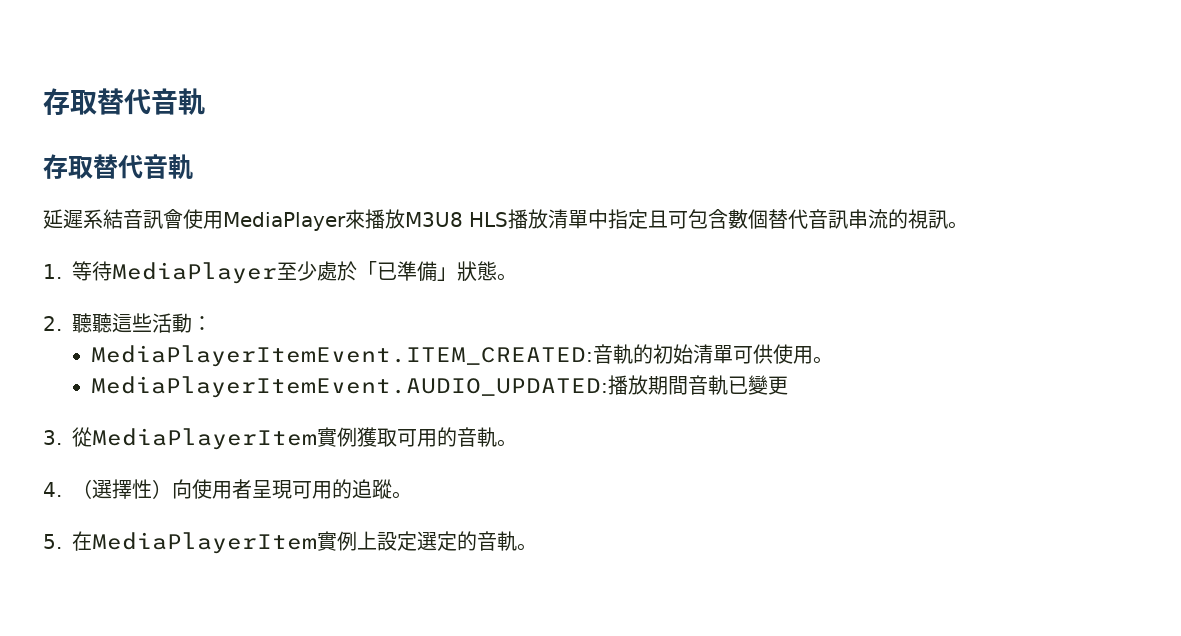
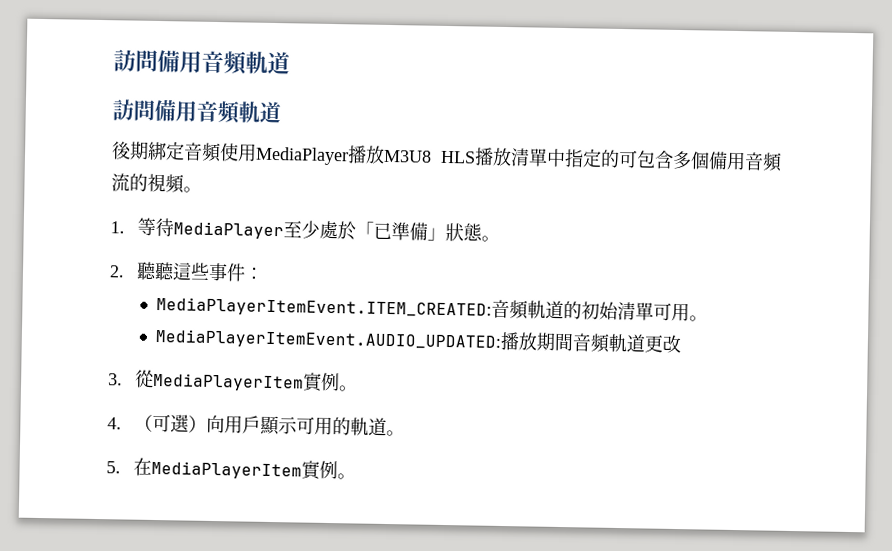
[43,88,205,115] [43,154,193,179] [43,209,183,229] 存取替代音軌 // 存取替代音軌 // 延遲系結音訊會 -> [113,49,290,75] [112,98,281,124] [111,141,221,163] 訪問備用音頻軌道 // 訪問備用音頻軌道 // 後期綁定音頻
[345,209,365,229] 來 -> (349, 156) none
[648,209,948,229] 且可包含數個替代音訊串流的視訊 -> [600,149,782,172] [111,173,184,194] 的可包含多個備用音頻流的視頻
[152,313,192,333] 活動 -> [208,262,247,282] 事件
[613,344,634,364] 軌 -> [508,300,564,320] 頻軌道
[753,344,794,364] 供使 -> (672, 311) none
[708,375,769,395] 軌已變 -> [589,333,646,353] 頻軌道
(789, 385) none -> [661,334,682,354] 改
[357,427,497,447] 獲取可用的音軌 -> (341, 382) none
[92,479,392,499] 選擇性）向使用者呈現可用的追蹤 -> [152,413,388,437] 可選）向用戶顯示可用的軌道
[357,531,517,551] 上設定選定的音軌 -> (339, 470) none

